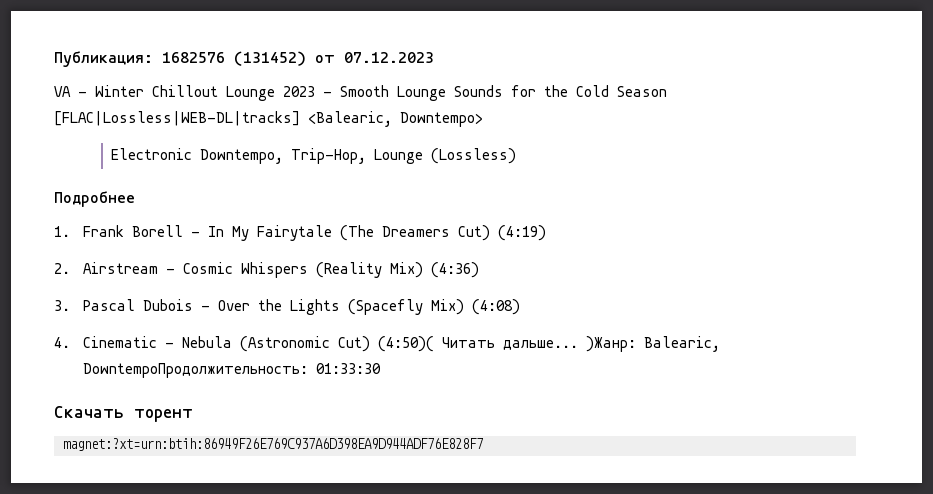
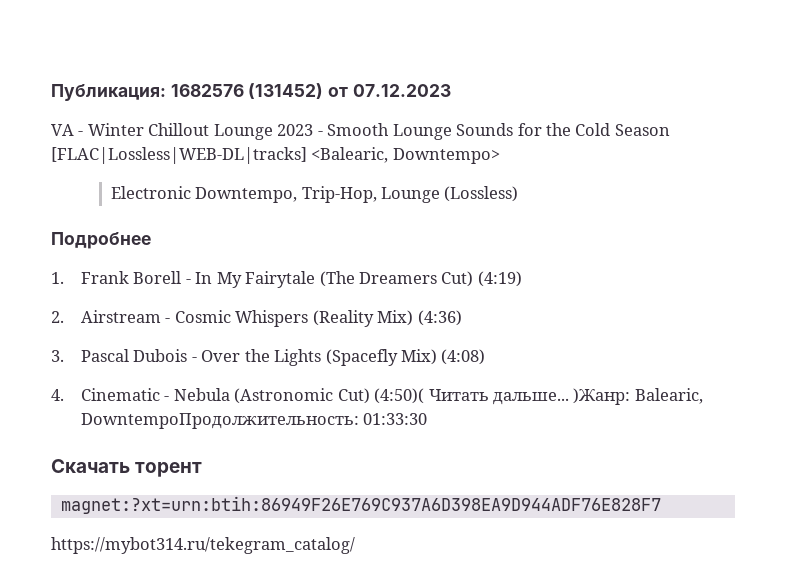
(483, 444) none -> [51,537,355,554] // https://mybot314.ru/tekegram_catalog/

